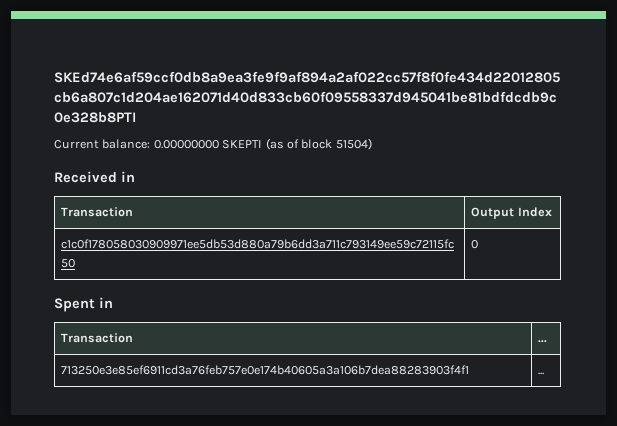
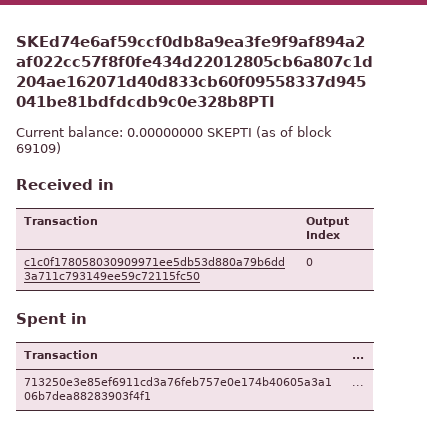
[335,138,372,150] 51504) -> [16,142,61,154] 69109)

